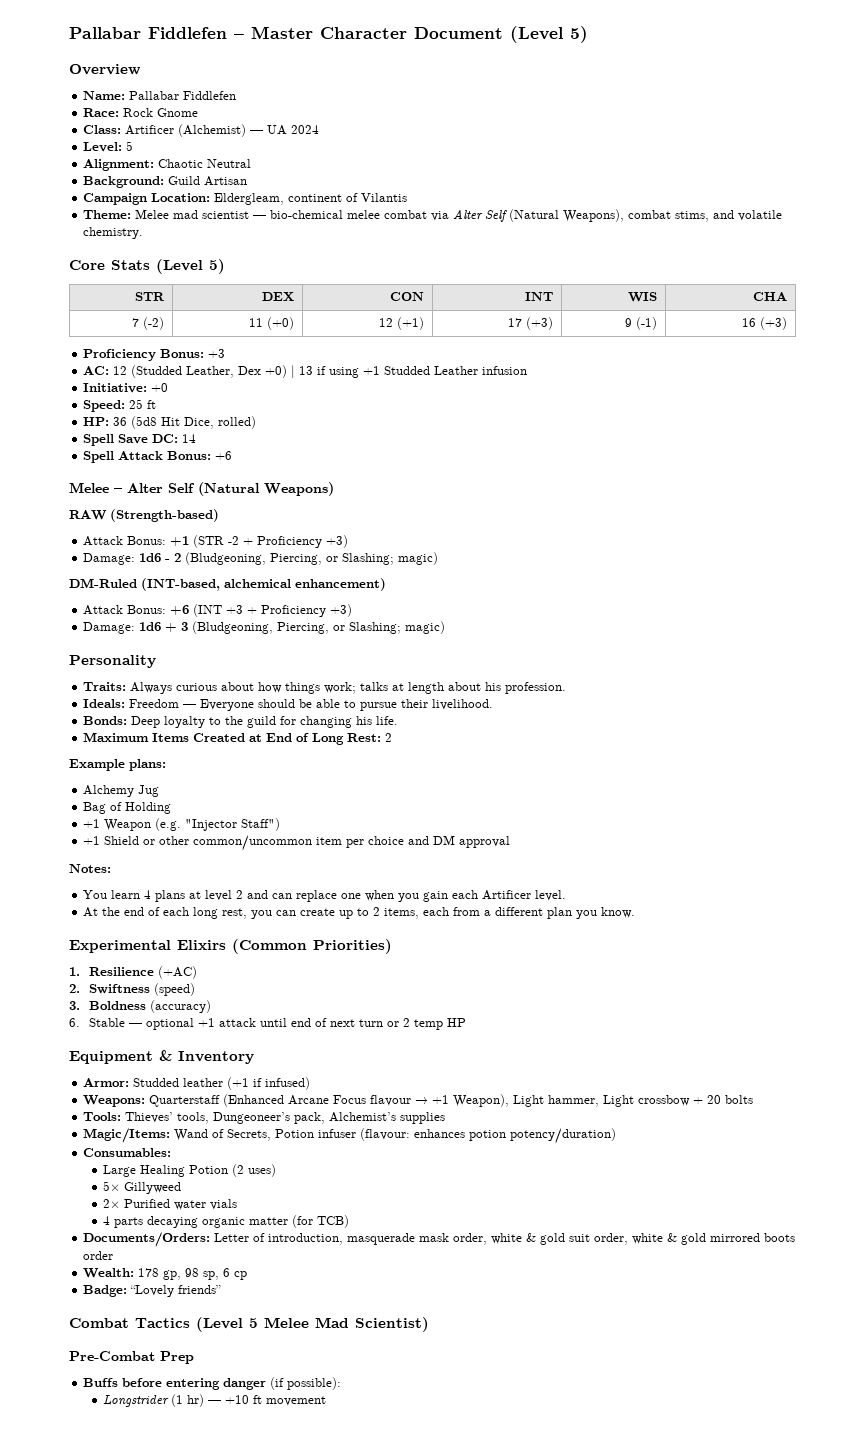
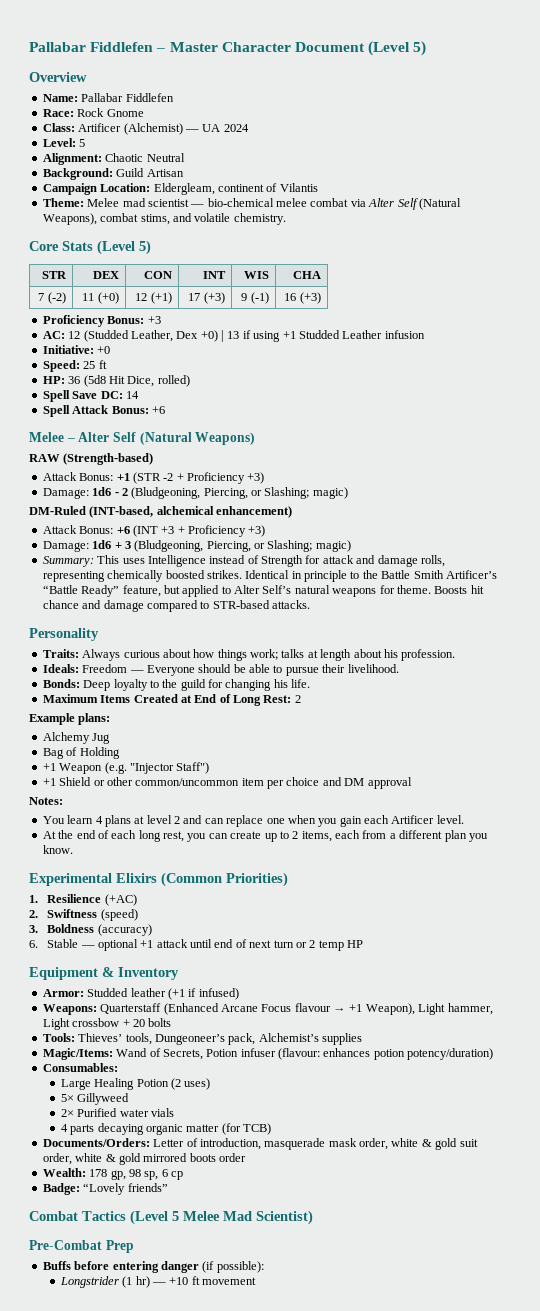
(446, 627) none -> [42,555,445,567] [42,570,497,582] [42,585,484,597] [42,600,310,612] // Summary: This uses Intelligence instead of Strength for attack and damage rolls, representing chemically boosted strikes. Identical in principle to the Battle Smith Artificer’s “Battle Ready” feature, but applied to Alter Self’s natural weapons for theme. Boosts hit chance and damage compared to STR-based attacks.

